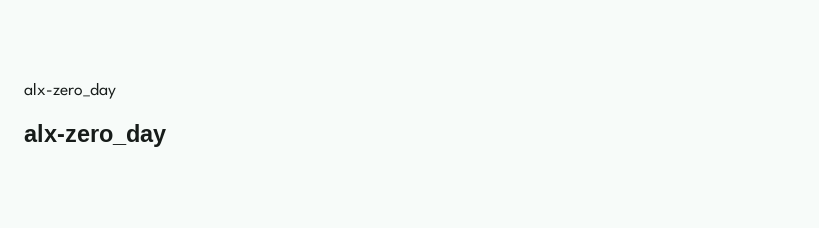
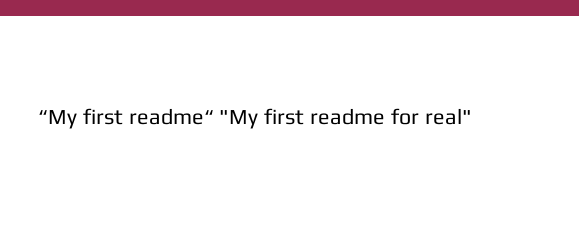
[24,82,116,99] [24,124,166,147] alx-zero_day // alx-zero_day -> [38,108,472,129] “My first readme“ "My first readme for real"

